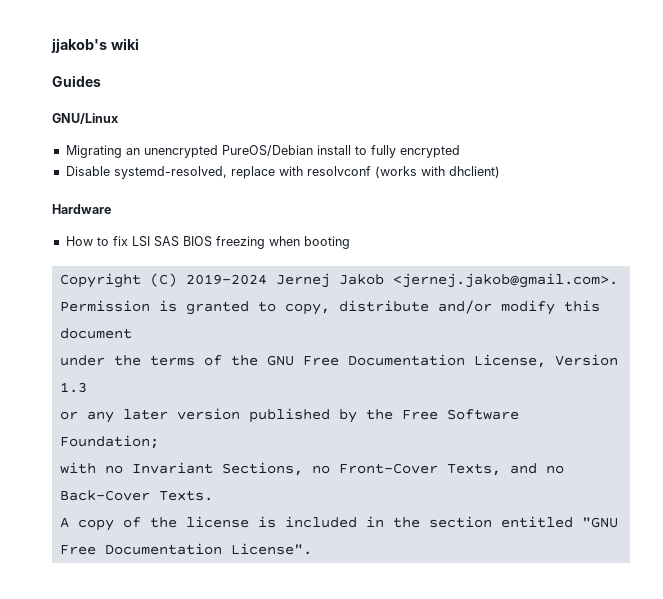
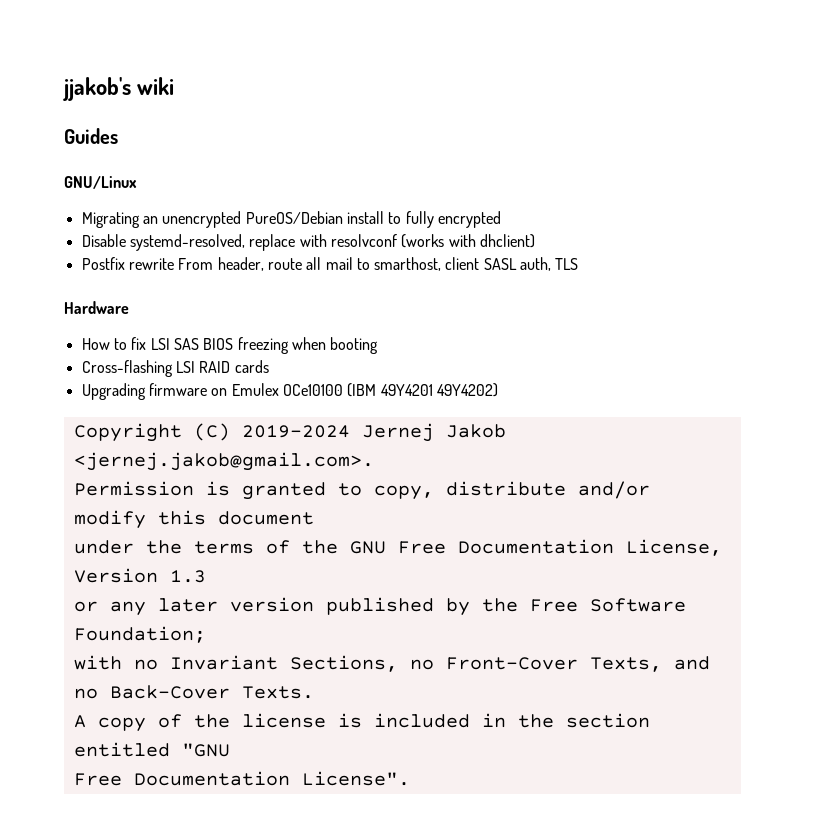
(500, 172) none -> [81,257,579,271] // Postfix rewrite From header, route all mail to smarthost, client SASL auth, TLS
(350, 242) none -> [81,360,269,377] [81,383,498,400] // Cross-flashing LSI RAID cards // Upgrading firmware on Emulex OCe10100 (IBM 49Y4201 49Y4202)

